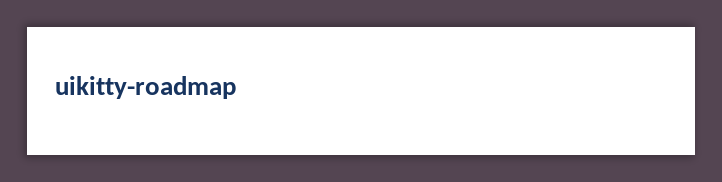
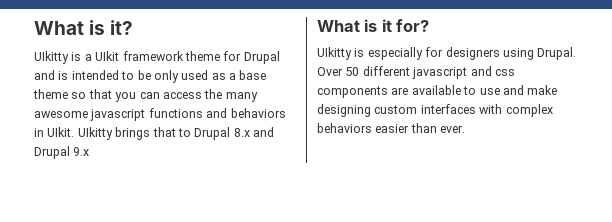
[55,76,236,99] uikitty-roadmap -> [34,20,134,35] [34,51,280,64] [34,70,267,83] [33,89,258,102] [34,108,286,121] [34,127,274,140] [34,146,90,159] [317,19,430,32] [317,47,577,60] [317,66,515,79] [317,85,558,98] [317,104,553,117] [317,123,466,133] What is it? // UIkitty is a UIkit framework theme for Drupal and is intended to be only used as a base theme so that you can access the many awesome javascript functions and behaviors in UIkit. UIkitty brings that to Drupal 8.x and Drupal 9.x // What is it for? // UIkitty is especially for designers using Drupal. Over 50 different javascript and css components are available to use and make designing custom interfaces with complex behaviors easier than ever.

